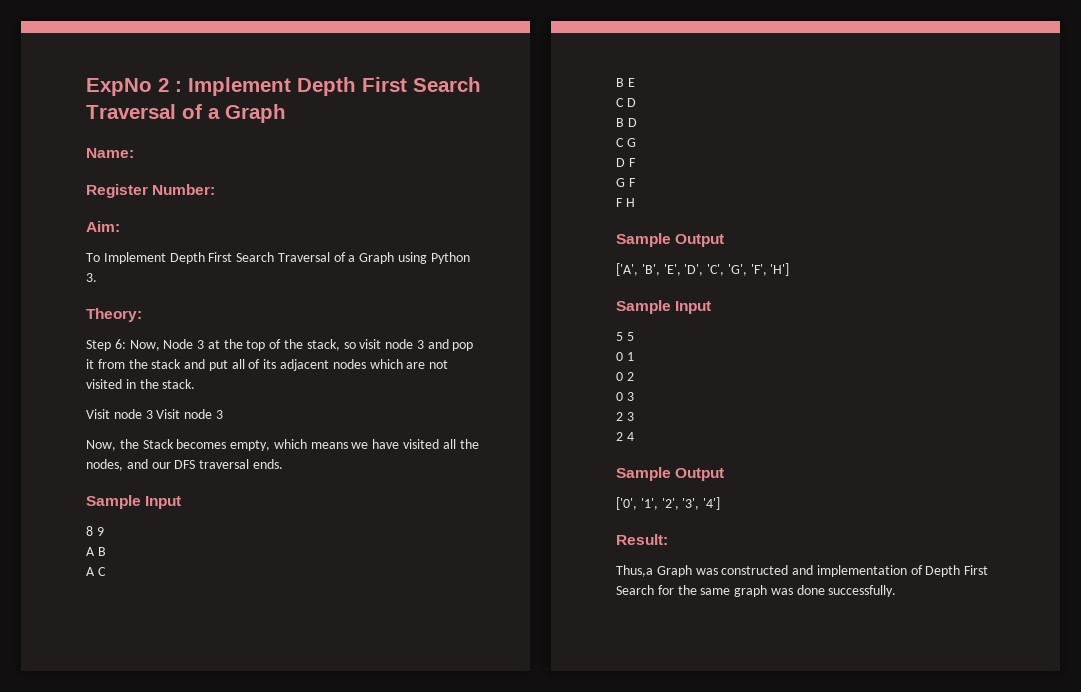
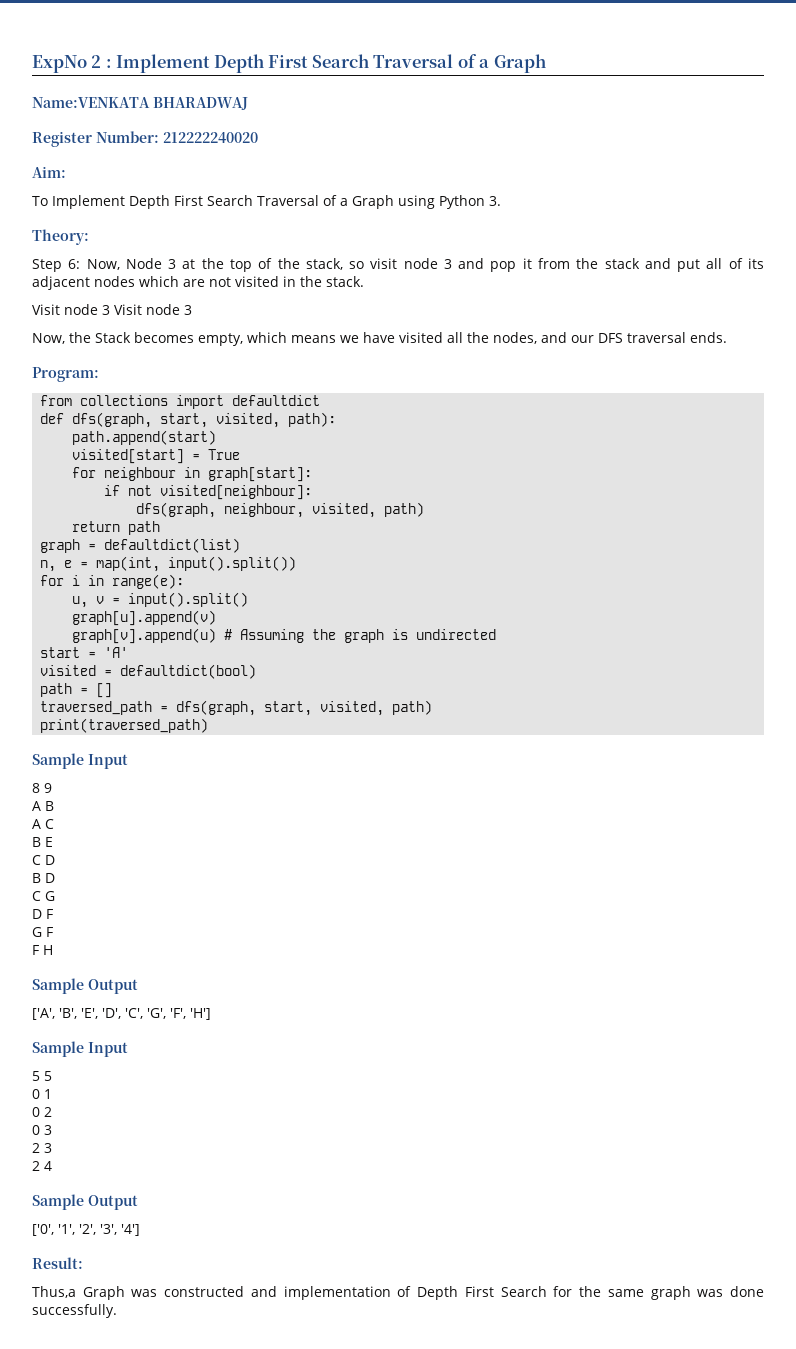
[86,148,134,158] Name: -> [32,97,248,110] Name:VENKATA BHARADWAJ
(216, 189) none -> [163,132,258,143] 212222240020
(283, 464) none -> [32,367,99,382] [40,395,321,409] [40,412,337,428] [72,430,217,445] [72,449,241,464] [72,467,313,482] [104,485,313,500] [136,502,425,518] [72,521,161,535] [40,538,241,553] [40,556,297,572] [40,574,185,589] [72,592,249,608] [72,610,217,626] [72,628,497,644] [40,647,129,658] [40,664,257,679] [40,683,113,698] [40,700,433,716] [40,718,209,733] // Program: // from collections import defaultdict // def dfs(graph, start, visited, path): // path.append(start) // visited[start] = True // for neighbour in graph[start]: // if not visited[neighbour]: // dfs(graph, neighbour, visited, path) // return path // graph = defaultdict(list) // n, e = map(int, input().split()) // for i in range(e): // u, v = input().split() // graph[u].append(v) // graph[v].append(u) # Assuming the graph is undirected // start = 'A' // visited = defaultdict(bool) // path = [] // traversed_path = dfs(graph, start, visited, path) // print(traversed_path)

